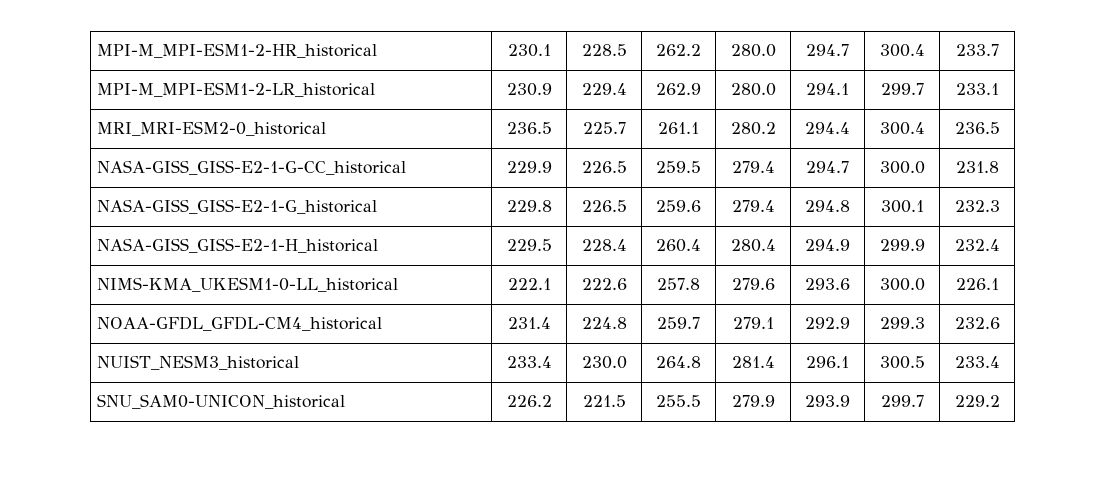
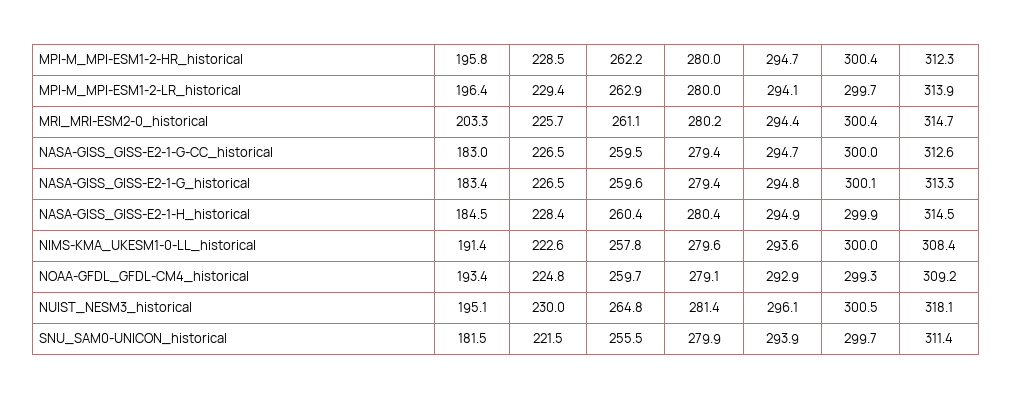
[507,44,551,57] 230.1 -> [456,54,488,65] 195.8
[955,44,999,56] 233.7 -> [924,54,954,64] 312.3
[506,83,552,96] 230.9 -> [456,85,488,96] 196.4
[955,83,999,95] 233.1 -> [924,85,954,96] 313.9
[506,122,552,134] 236.5 -> [456,116,488,126] 203.3
[954,122,1000,134] 236.5 -> [924,116,954,126] 314.7
[506,161,552,173] 229.9 -> [456,147,488,157] 183.0
[955,161,999,173] 231.8 -> [924,147,954,157] 312.6
[506,200,552,212] 229.8 -> [456,178,488,188] 183.4
[954,200,1000,212] 232.3 -> [924,178,954,188] 313.3
[506,239,552,251] 229.5 -> [456,209,488,219] 184.5
[954,239,1000,251] 232.4 -> [923,209,955,219] 314.5
[507,278,551,290] 222.1 -> [457,240,487,251] 191.4
[955,278,999,290] 226.1 -> [922,240,956,250] 308.4
[507,317,551,329] 231.4 -> [456,271,488,282] 193.4
[954,317,1000,329] 232.6 -> [922,271,956,282] 309.2
[506,356,552,368] 233.4 -> [457,302,487,313] 195.1
[954,356,1000,368] 233.4 -> [925,302,953,312] 318.1
[506,395,552,407] 226.2 -> [457,333,487,343] 181.5
[954,395,1000,407] 229.2 -> [925,333,953,343] 311.4

